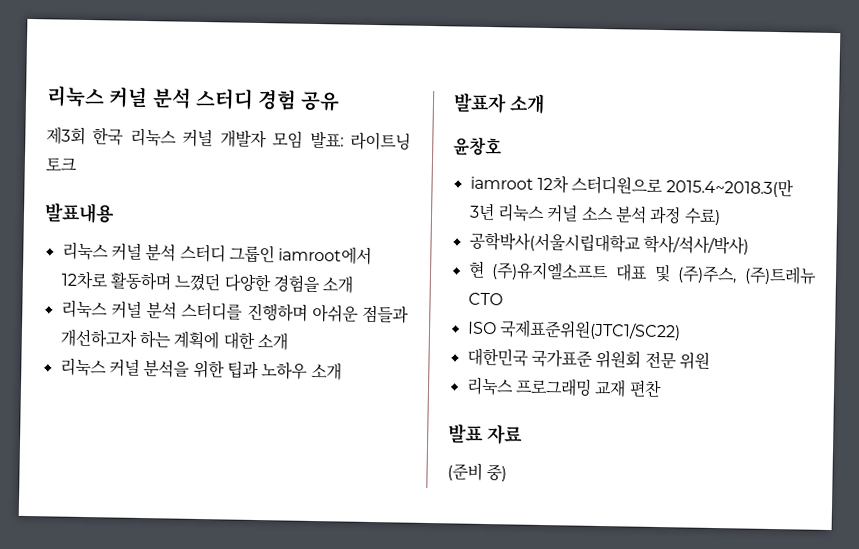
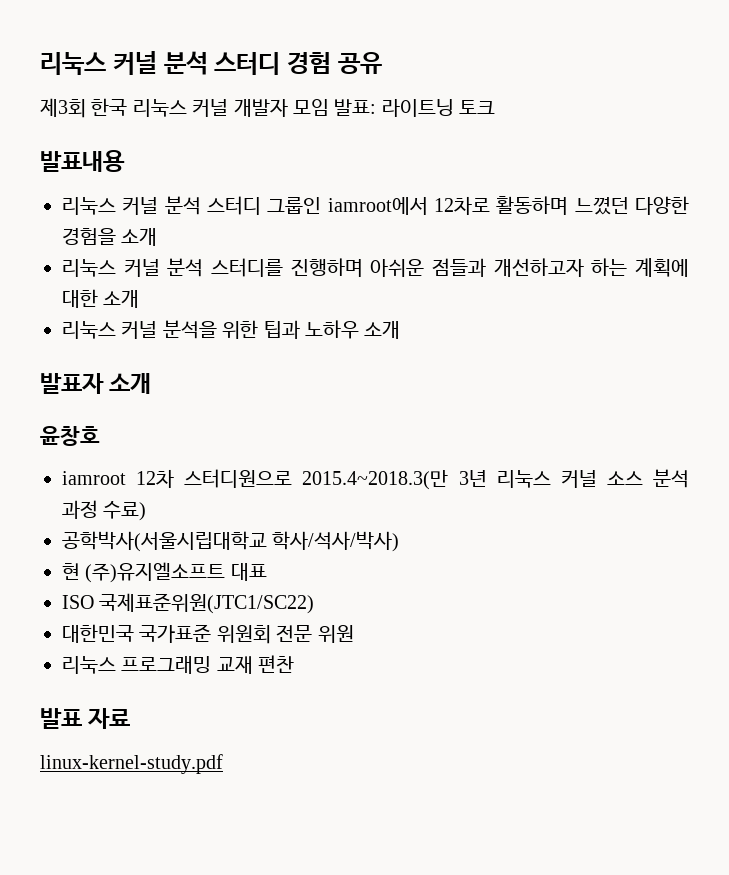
[653,263,817,285] [467,292,503,306] 및 (주)주스, (주)트레뉴 CTO -> (267, 572) none
[447,462,508,482] (준비 중) -> [40,754,223,774] linux-kernel-study.pdf

